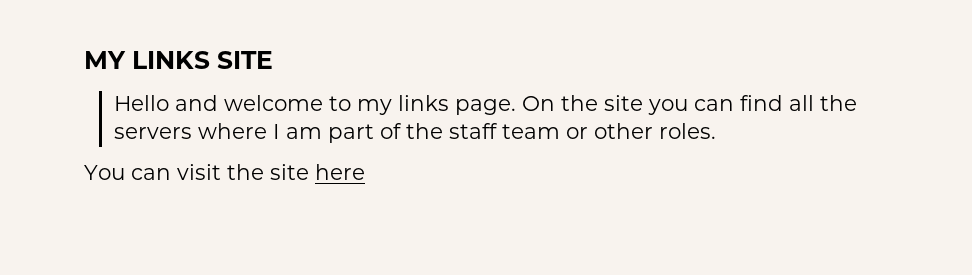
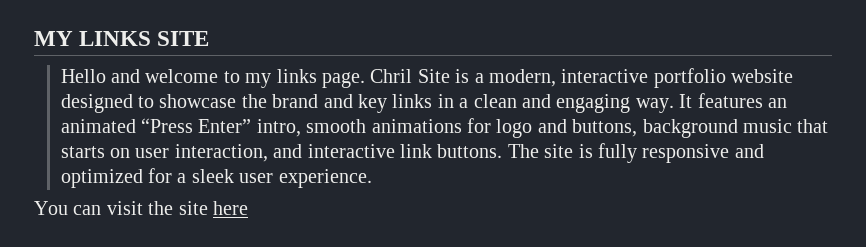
[522,95,858,115] [114,123,717,143] On the site you can find all the servers where I am part of the staff team or other roles. -> [370,68,794,88] [60,93,788,113] [60,118,829,138] [60,143,764,163] [60,168,372,188] Chril Site is a modern, interactive portfolio website designed to showcase the brand and key links in a clean and engaging way. It features an animated “Press Enter” intro, smooth animations for logo and buttons, background music that starts on user interaction, and interactive link buttons. The site is fully responsive and optimized for a sleek user experience.

